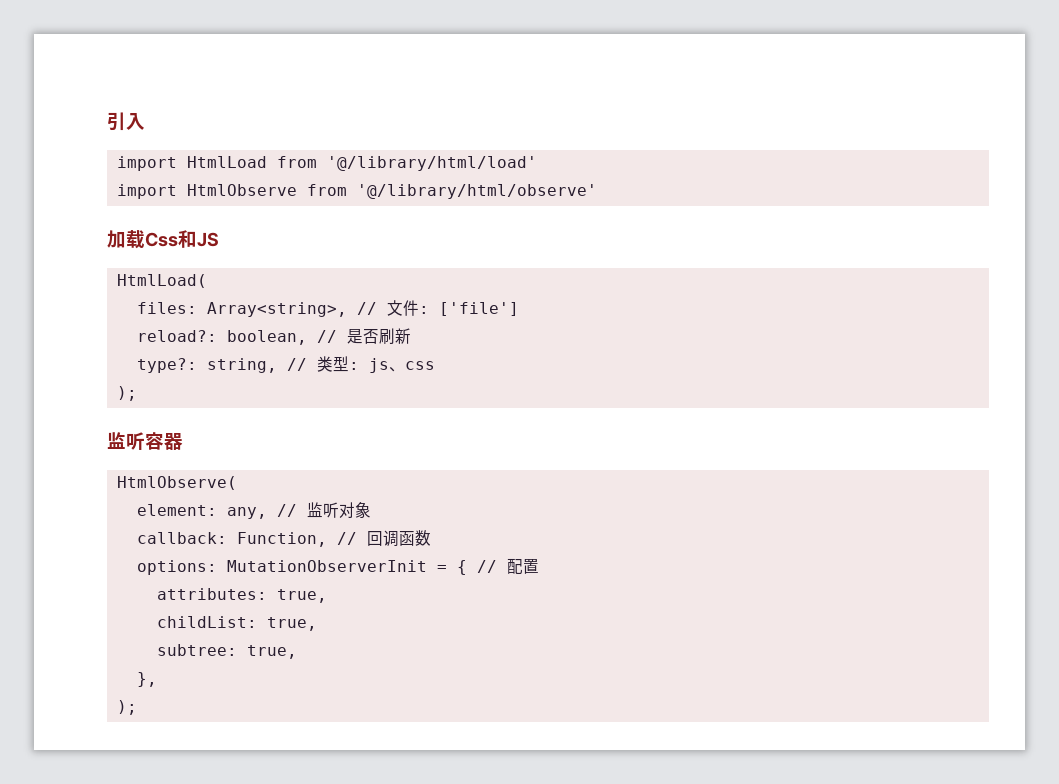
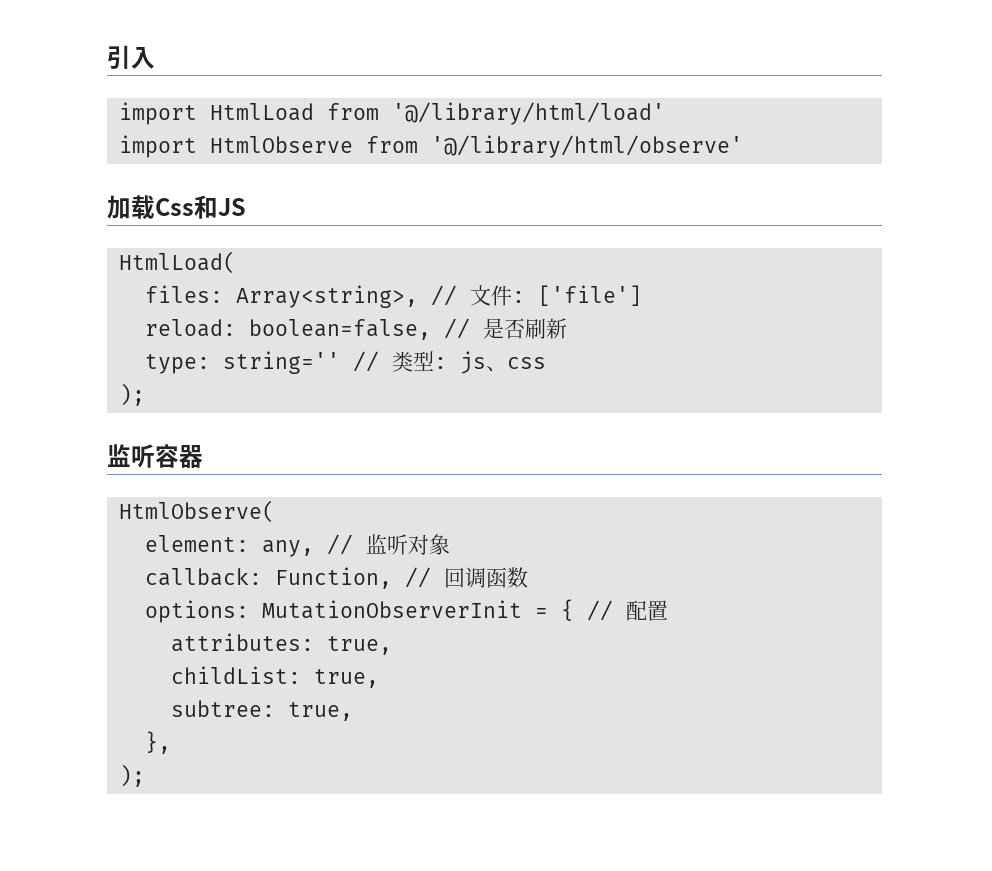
[136,330,307,345] reload?: boolean, -> [145,319,431,340] reload: boolean=false,
[136,358,277,373] type?: string, -> [145,351,340,374] type: string=''

